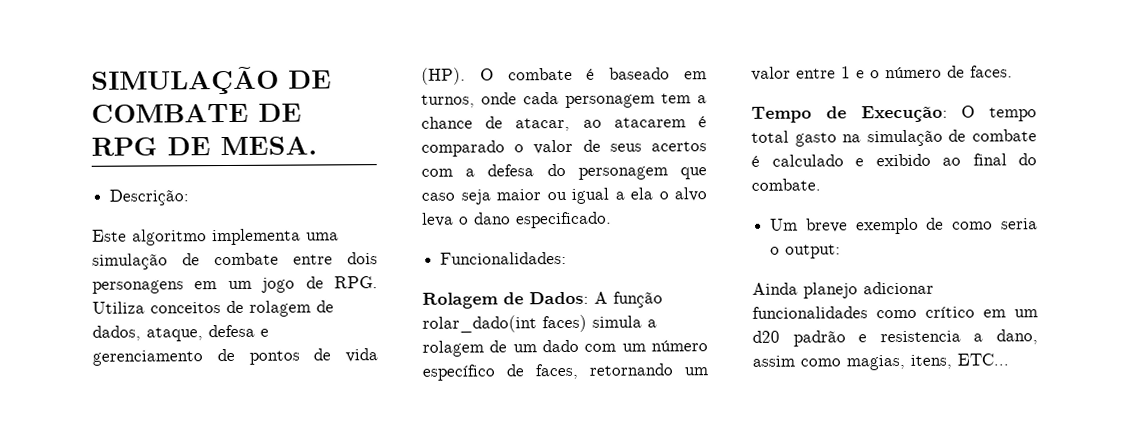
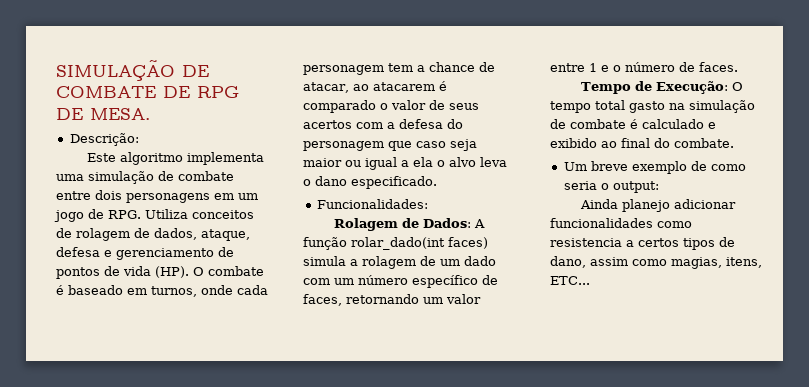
[925,306,1038,318] [752,330,984,347] crítico em um d20 padrão e resistencia a -> [550,237,735,250] resistencia a certos tipos de

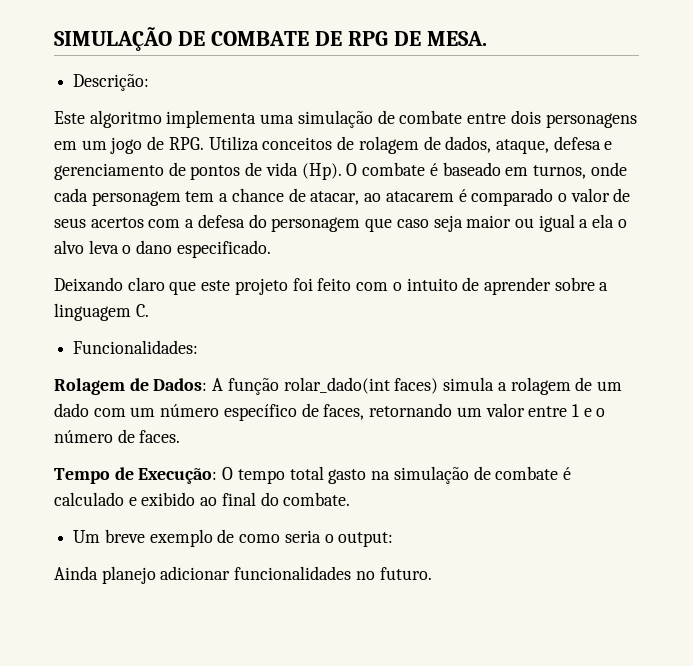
[155,266,189,278] (HP). -> [301,163,342,180] (Hp).
(437, 182) none -> [54,277,609,295] [54,303,149,321] // Deixando claro que este projeto foi feito com o intuito de aprender sobre a linguagem C.
[657,221,692,228] [550,237,735,250] [550,256,762,269] [550,276,590,285] como resistencia a certos tipos de dano, assim como magias, itens, ETC... -> [355,567,432,580] no futuro.

